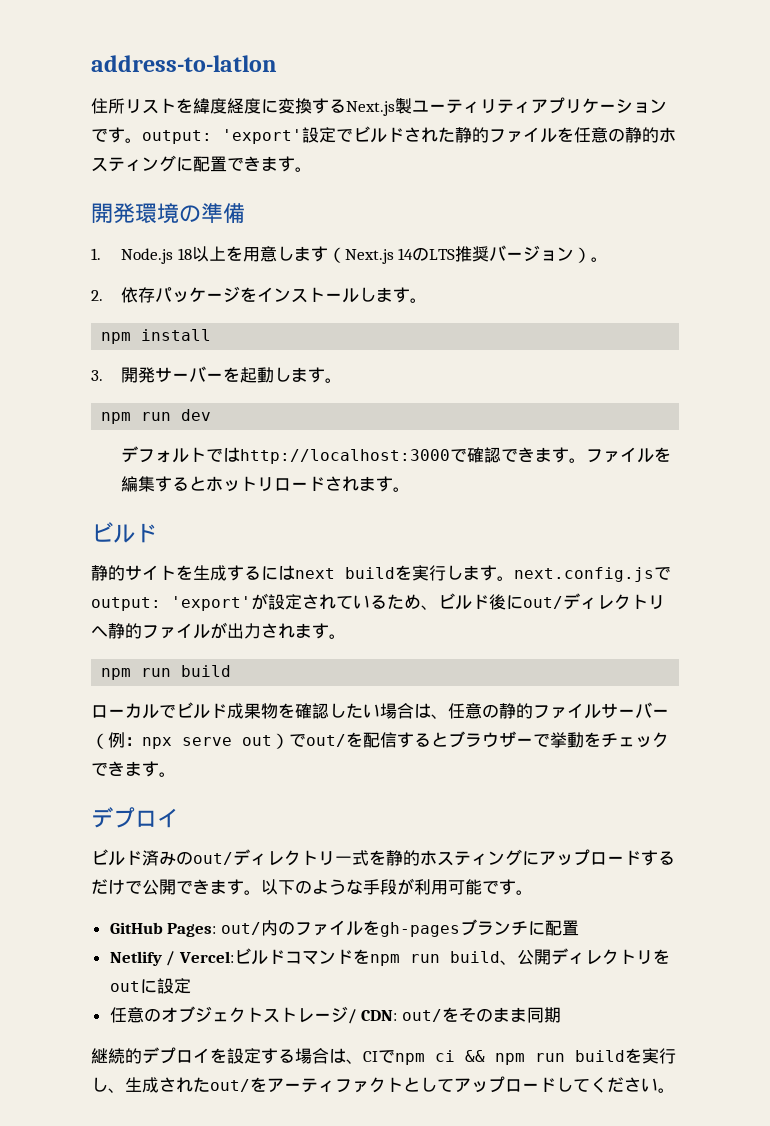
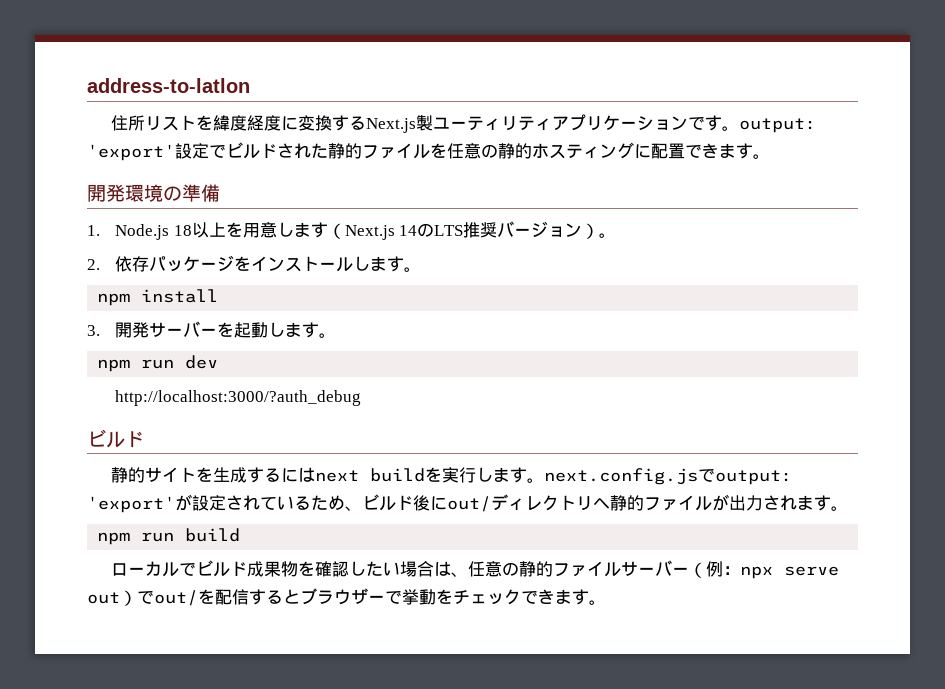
[121,446,672,464] [121,476,411,492] デフォルトではhttp://localhost:3000で確認できます。ファイルを編集するとホットリロードされます。 -> [114,390,361,406] http://localhost:3000/?auth_debug
[91,807,179,828] [91,849,675,866] [91,878,533,895] [109,919,579,937] [109,948,670,966] [109,978,191,994] [109,1006,561,1024] [91,1047,676,1065] [91,1076,675,1093] // デプロイ // ビルド済みのout/ディレクトリ一式を静的ホスティングにアップロードするだけで公開できます。以下のような手段が利用可能です。 // GitHub Pages: out/内のファイルをgh-pagesブランチに配置 // Netlify / Vercel:ビルドコマンドをnpm run build、公開ディレクトリをoutに設定 // 任意のオブジェクトストレージ/ CDN: out/をそのまま同期 // 継続的デプロイを設定する場合は、CIでnpm ci && npm run buildを実行し、生成されたout/をアーティファクトとしてアップロードしてください。 -> (606, 602) none

